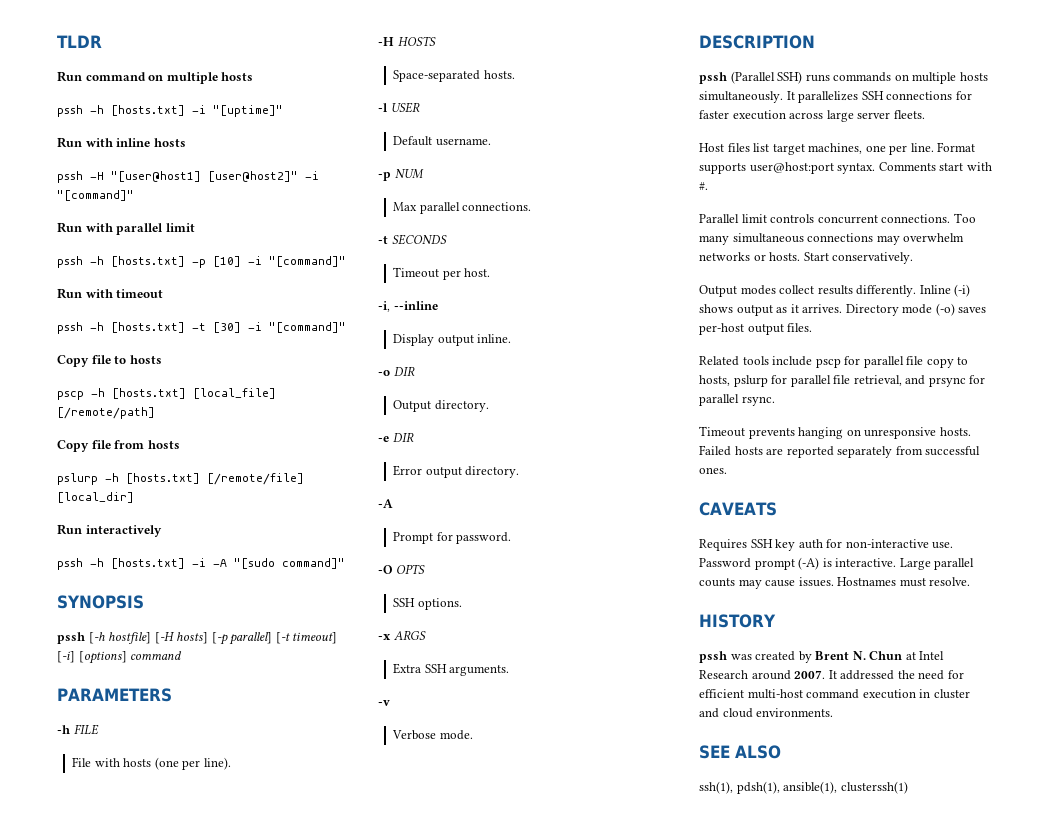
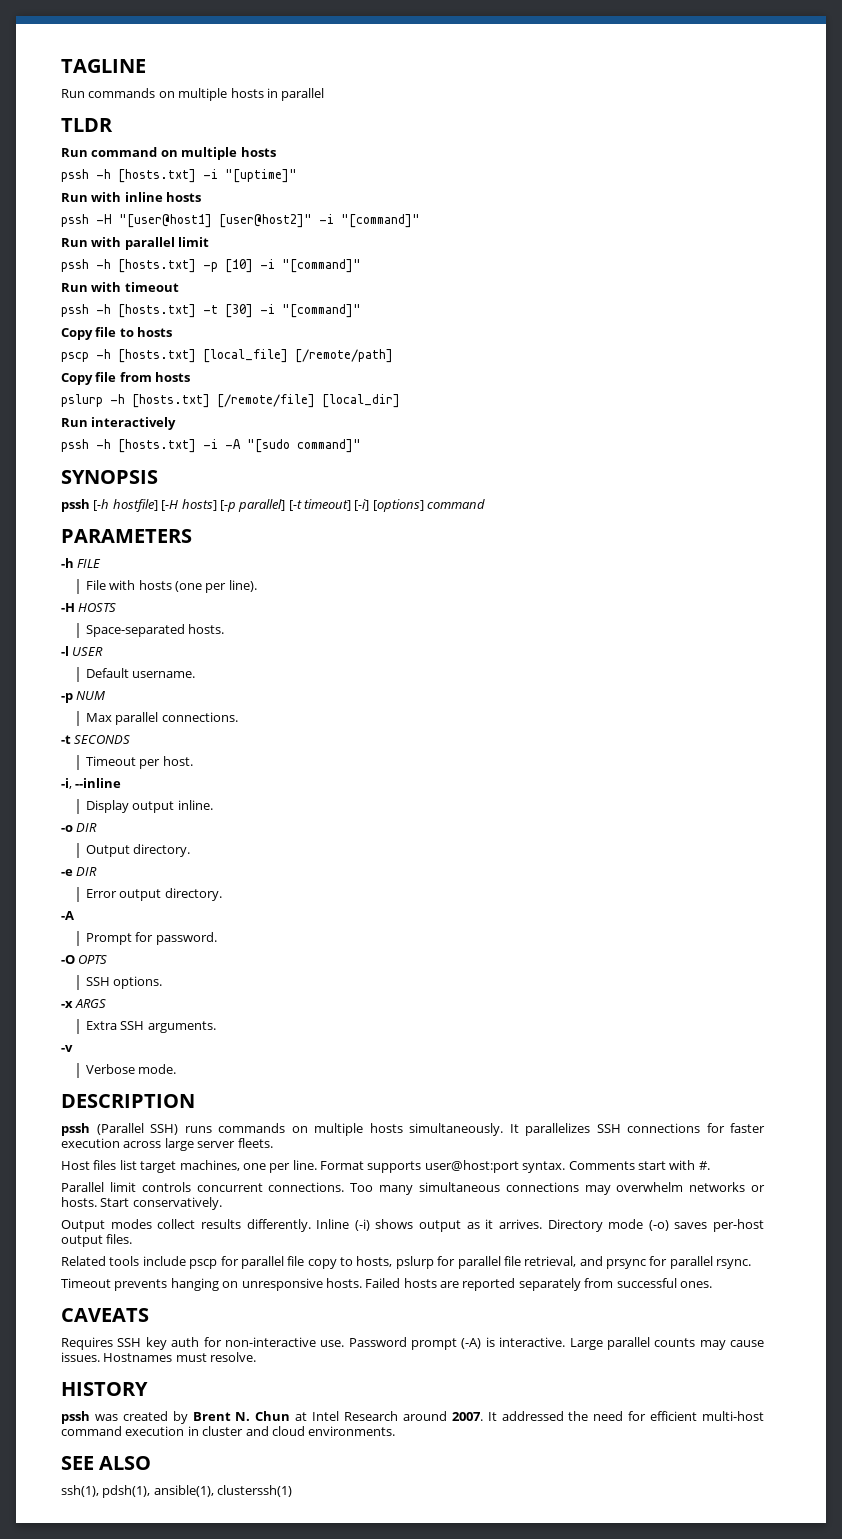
(57, 41) none -> [61,59,146,73] [61,88,325,101] TAGLINE // Run commands on multiple hosts in parallel //

